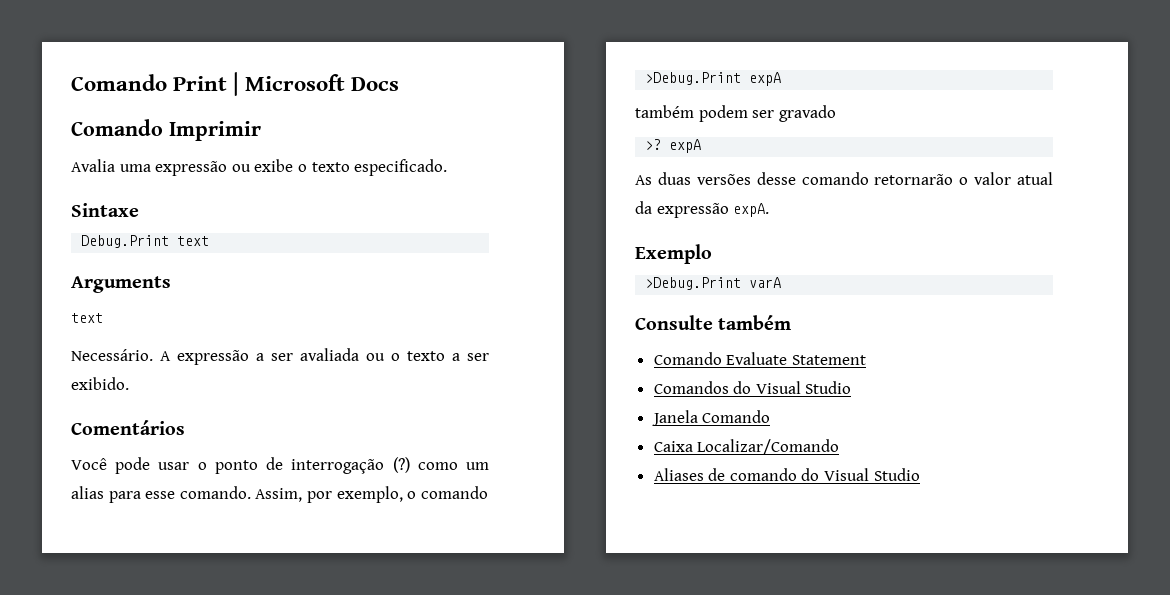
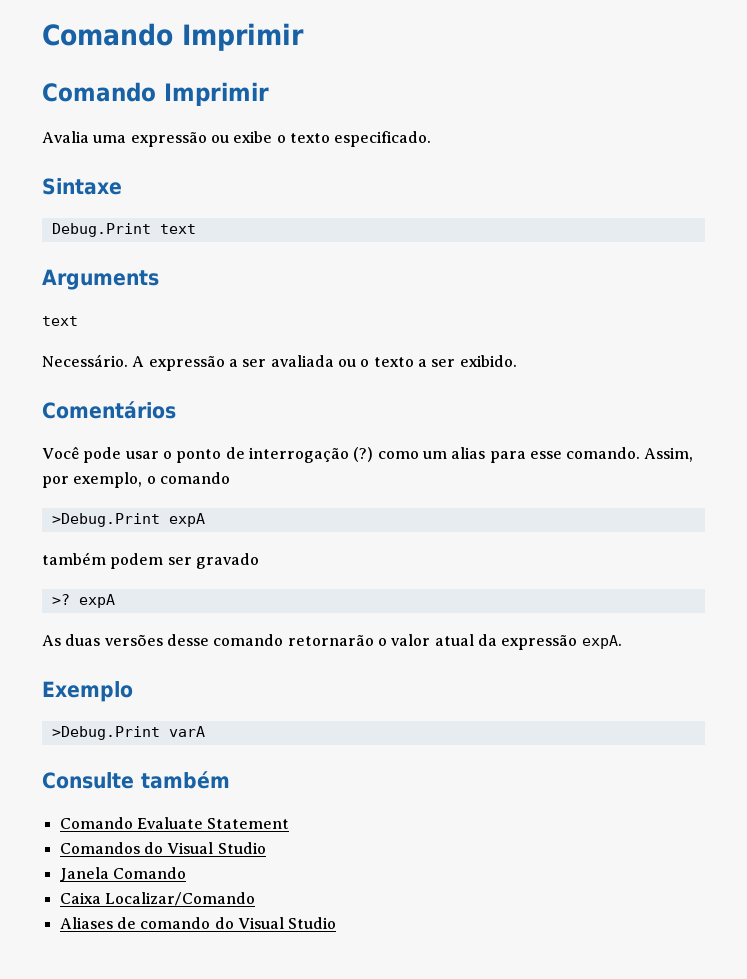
[71,72,399,96] Comando Print | Microsoft Docs -> [42,23,304,51] Comando Imprimir

